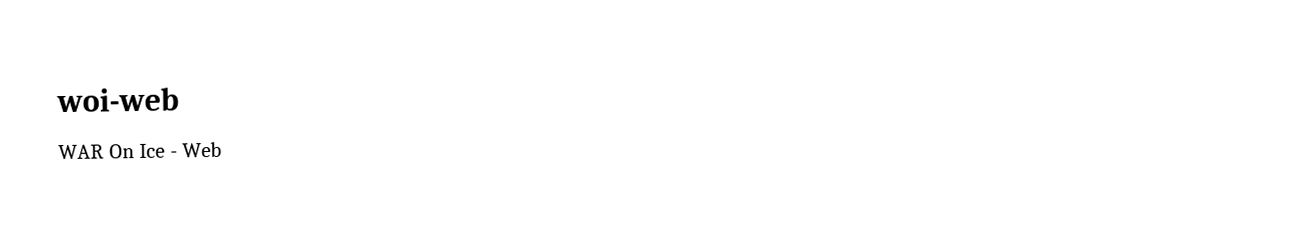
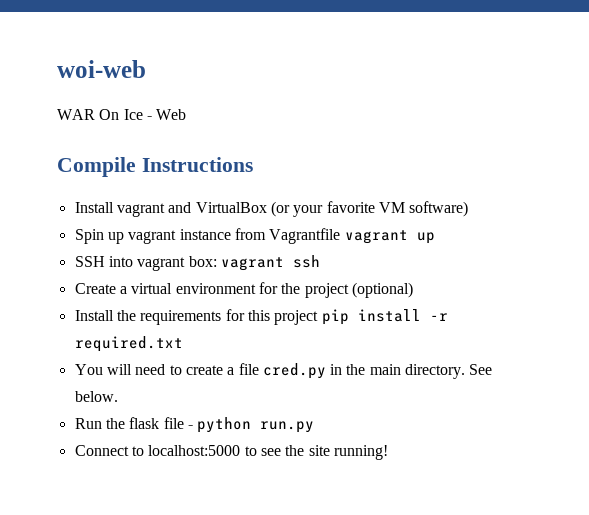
(223, 149) none -> [57,157,253,177] [74,201,469,217] [74,228,435,244] [74,255,320,271] [74,282,413,298] [74,309,448,325] [74,336,183,352] [74,363,493,379] [74,391,118,402] [74,417,315,433] [74,445,388,460] // Compile Instructions // Install vagrant and VirtualBox (or your favorite VM software) // Spin up vagrant instance from Vagrantfile vagrant up // SSH into vagrant box: vagrant ssh // Create a virtual environment for the project (optional) // Install the requirements for this project pip install -r required.txt // You will need to create a file cred.py in the main directory. See below. // Run the flask file - python run.py // Connect to localhost:5000 to see the site running!

